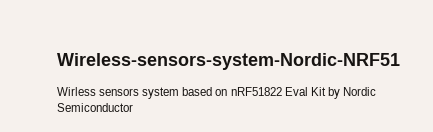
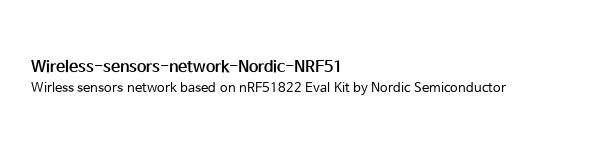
[57,53,400,70] Wireless-sensors-system-Nordic-NRF51 -> [31,59,342,73] Wireless-sensors-network-Nordic-NRF51
[142,87,180,99] system -> [126,82,177,93] network

